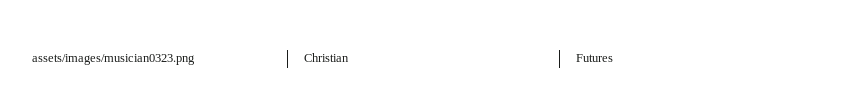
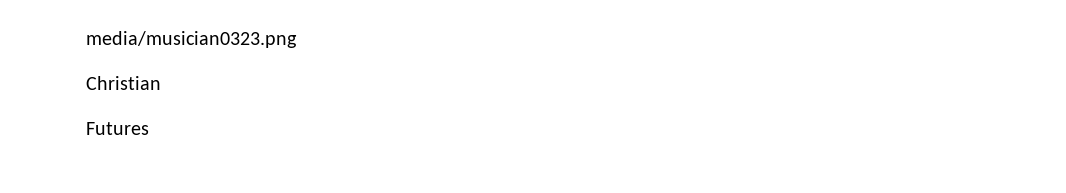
[32,54,195,65] assets/images/musician0323.png -> [86,31,297,48] media/musician0323.png

